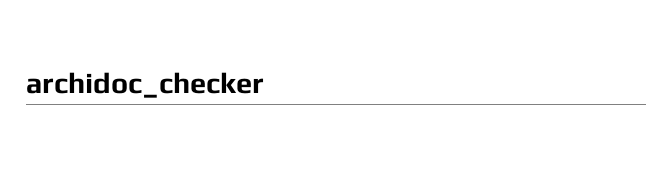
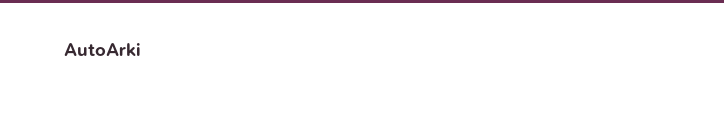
[26,72,264,98] archidoc_checker -> [64,43,141,57] AutoArki

